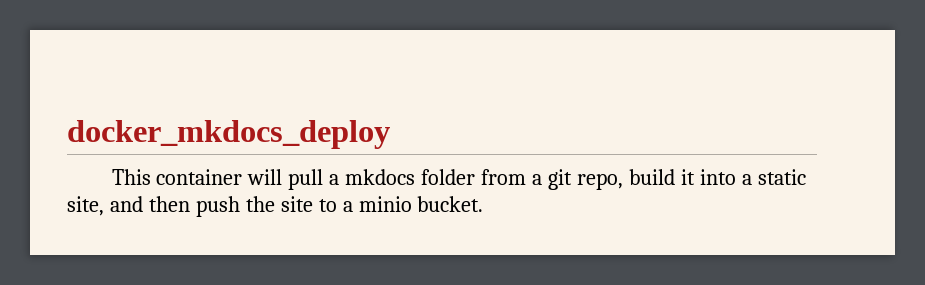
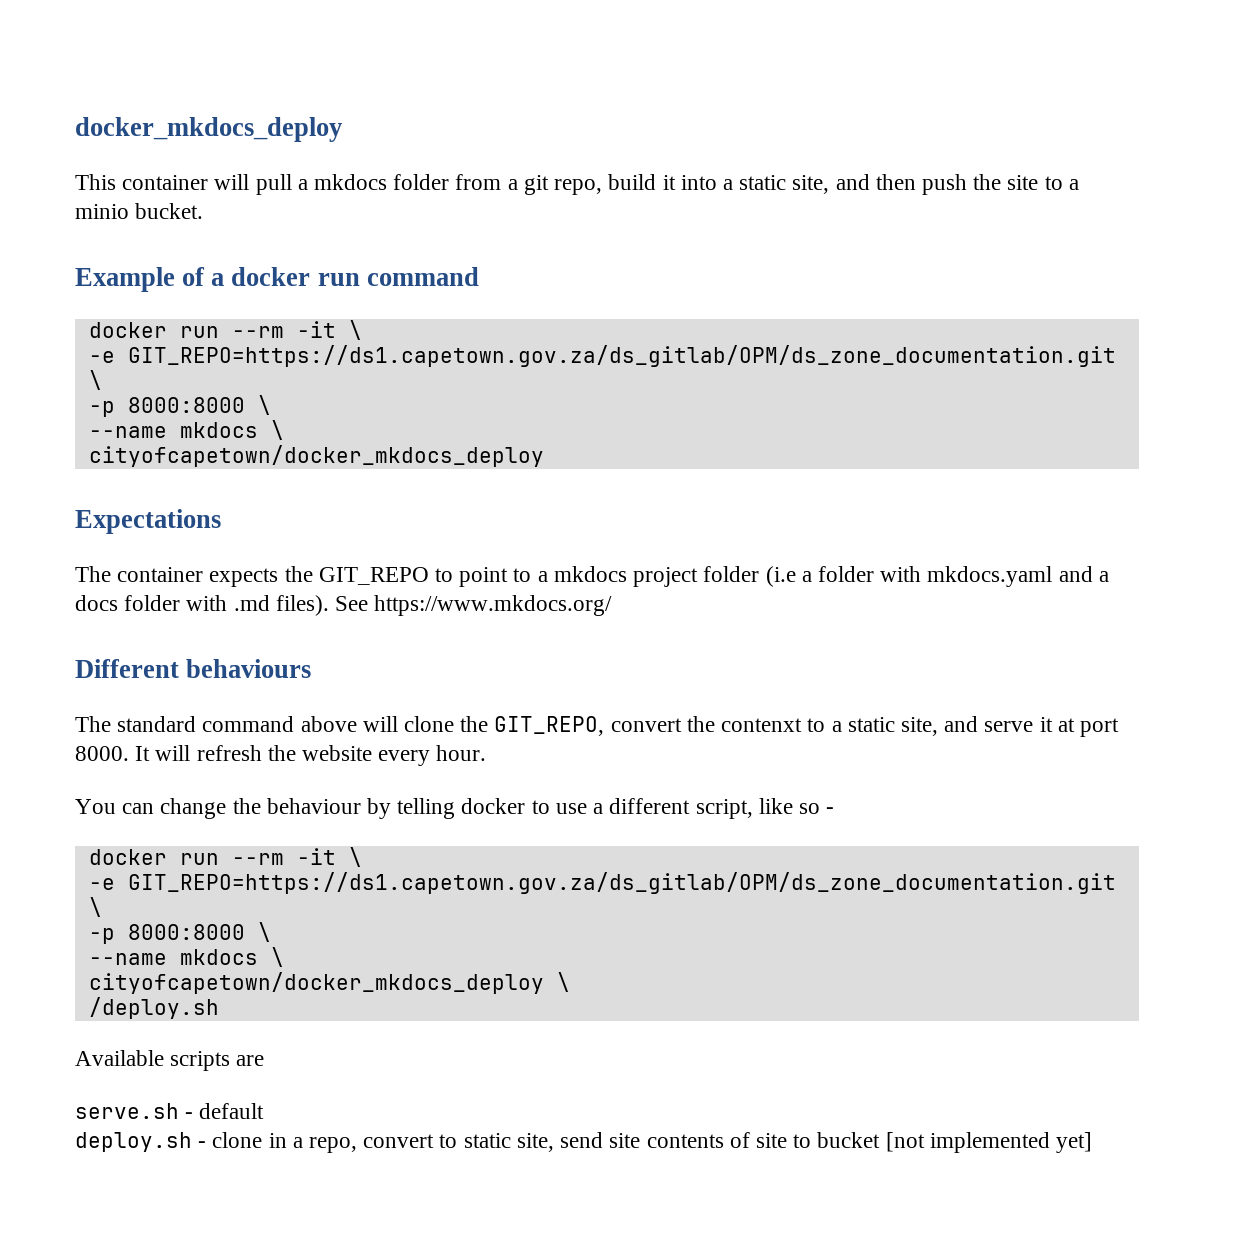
(484, 204) none -> [75,267,479,292] [88,320,362,340] [88,345,1116,367] [88,370,102,390] [88,395,271,417] [88,420,284,440] [88,445,544,467] [75,509,221,534] [75,566,1109,587] [75,595,613,616] [75,659,312,678] [75,716,1119,737] [75,745,487,766] [75,798,835,819] [88,847,362,867] [88,872,1116,894] [88,897,102,917] [88,922,271,944] [88,947,284,967] [88,972,570,994] [88,997,219,1019] [75,1050,265,1071] [75,1103,265,1119] [75,1132,1092,1153] // Example of a docker run command // docker run --rm -it \ // -e GIT_REPO=https://ds1.capetown.gov.za/ds_gitlab/OPM/ds_zone_documentation.git \ // -p 8000:8000 \ // --name mkdocs \ // cityofcapetown/docker_mkdocs_deploy // Expectations // The container expects the GIT_REPO to point to a mkdocs project folder (i.e a folder with mkdocs.yaml and a docs folder with .md files). See https://www.mkdocs.org/ // Different behaviours // The standard command above will clone the GIT_REPO, convert the contenxt to a static site, and serve it at port 8000. It will refresh the website every hour. // You can change the behaviour by telling docker to use a different script, like so - // docker run --rm -it \ // -e GIT_REPO=https://ds1.capetown.gov.za/ds_gitlab/OPM/ds_zone_documentation.git \ // -p 8000:8000 \ // --name mkdocs \ // cityofcapetown/docker_mkdocs_deploy \ // /deploy.sh // Available scripts are // serve.sh - default // deploy.sh - clone in a repo, convert to static site, send site contents of site to bucket [not implemented yet]

